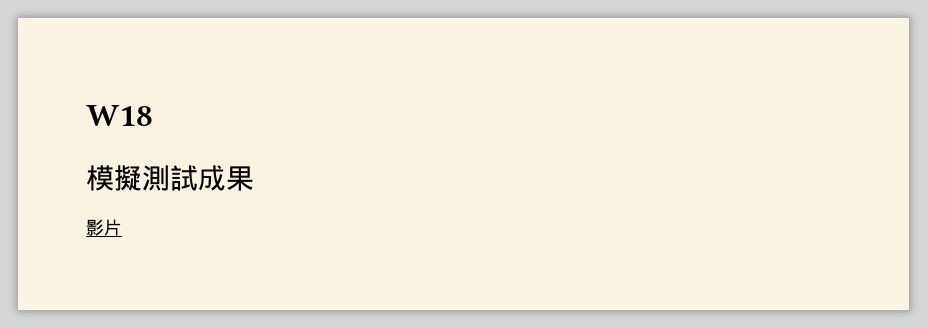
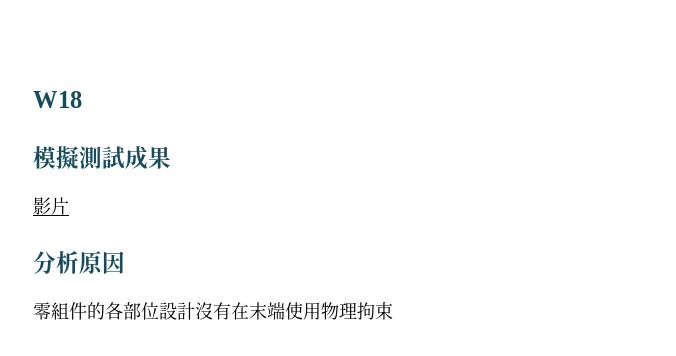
(122, 227) none -> [33,251,125,274] [33,302,393,320] // 分析原因 // 零組件的各部位設計沒有在末端使用物理拘束

